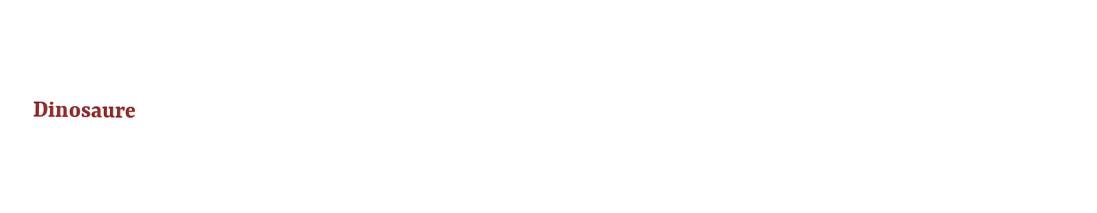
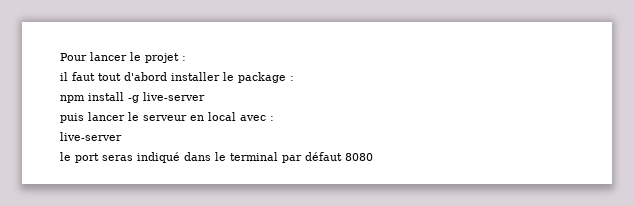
[32,101,137,118] Dinosaure -> [60,52,186,63] [60,72,294,83] [60,92,205,103] [60,112,274,123] [60,132,122,141] [60,152,373,163] Pour lancer le projet : // il faut tout d'abord installer le package : // npm install -g live-server // puis lancer le serveur en local avec : // live-server // le port seras indiqué dans le terminal par défaut 8080

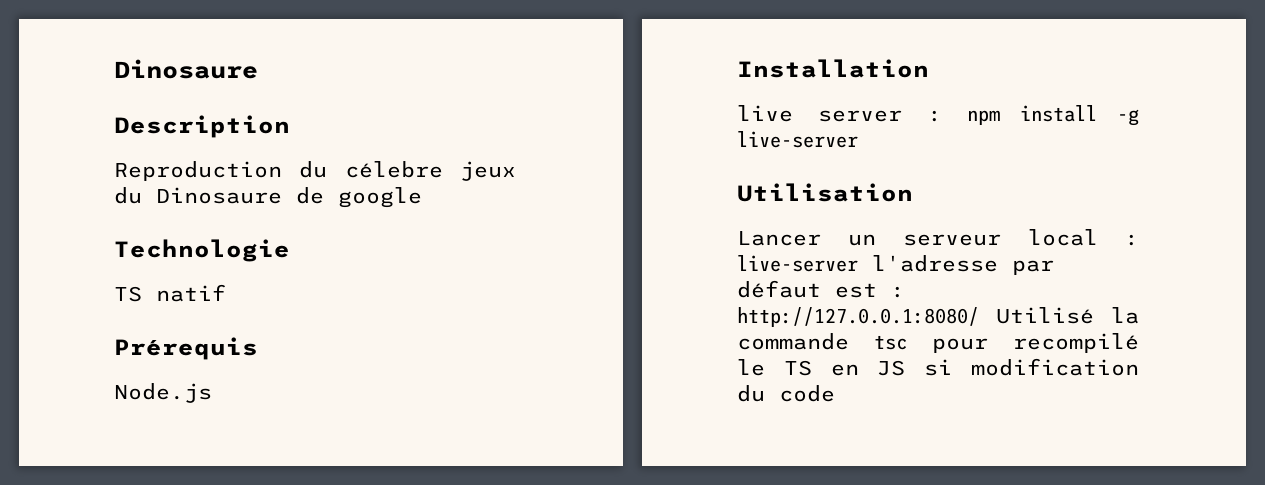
[60,52,186,63] [60,72,294,83] [60,92,205,103] [60,112,274,123] [60,132,122,141] [60,152,373,163] Pour lancer le projet : // il faut tout d'abord installer le package : // npm install -g live-server // puis lancer le serveur en local avec : // live-server // le port seras indiqué dans le terminal par défaut 8080 -> [114,59,258,79] [114,115,290,138] [114,161,516,181] [114,187,422,208] [114,239,290,262] [114,284,226,302] [114,337,258,360] [114,383,212,403] [737,59,929,78] [737,105,1139,126] [737,131,858,148] [737,183,913,202] [737,229,1139,246] [737,255,1054,275] [737,280,905,298] [737,307,1139,327] [737,333,1139,353] [737,358,1139,376] [737,385,835,402] Dinosaure // Description // Reproduction du célebre jeux du Dinosaure de google // Technologie // TS natif // Prérequis // Node.js // Installation // live server : npm install -g live-server // Utilisation // Lancer un serveur local : live-server l'adresse par défaut est : http://127.0.0.1:8080/ Utilisé la commande tsc pour recompilé le TS en JS si modification du code

